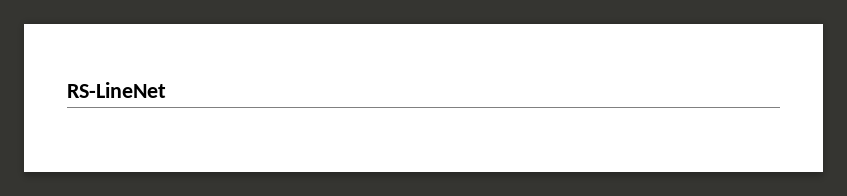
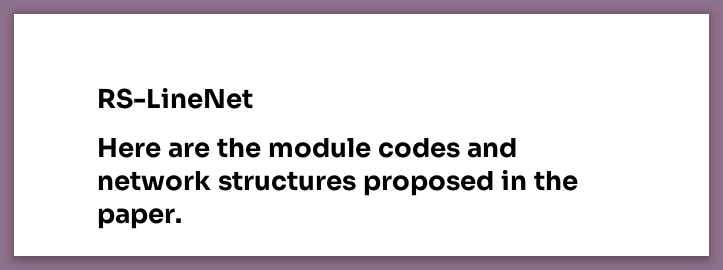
(166, 90) none -> [97,138,518,158] [97,170,579,196] [97,208,182,229] // Here are the module codes and network structures proposed in the paper.

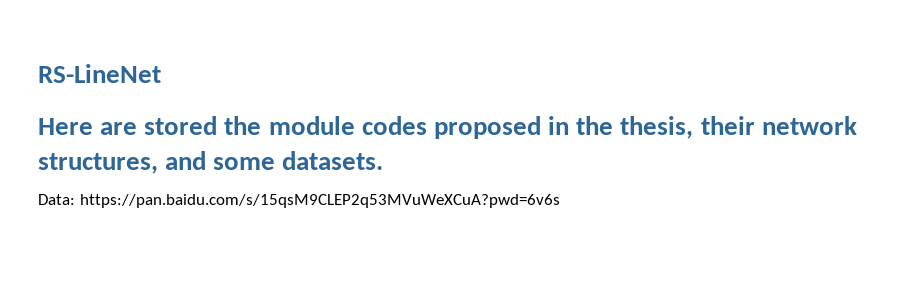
(211, 150) none -> [144,116,218,135] stored
[467,138,518,158] [97,170,579,196] [97,208,182,229] and network structures proposed in the paper. -> [433,116,857,139] [38,151,384,174] [38,194,560,208] proposed in the thesis, their network structures, and some datasets. // Data: https://pan.baidu.com/s/15qsM9CLEP2q53MVuWeXCuA?pwd=6v6s

